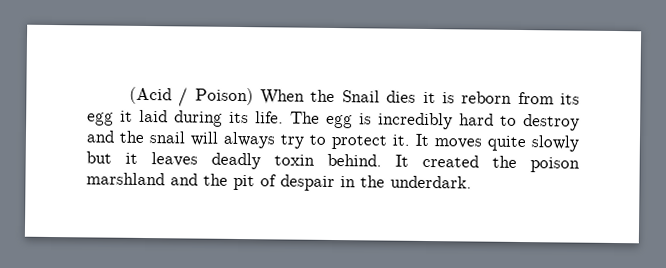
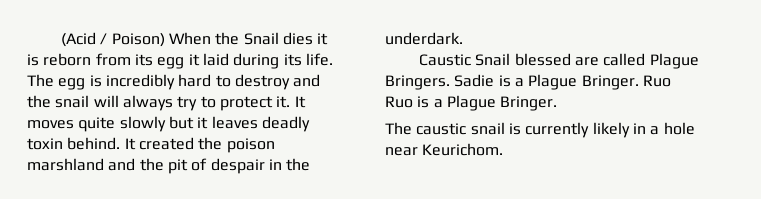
(472, 182) none -> [419,53,699,69] [385,74,671,90] [385,95,558,111] [385,122,695,138] [385,143,504,156] // Caustic Snail blessed are called Plague Bringers. Sadie is a Plague Bringer. Ruo Ruo is a Plague Bringer. // The caustic snail is currently likely in a hole near Keurichom.

